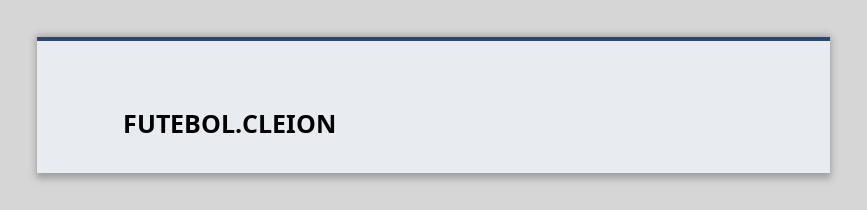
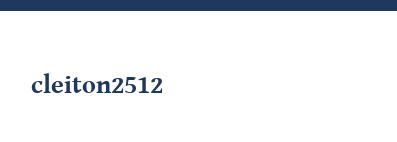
[123,115,336,133] FUTEBOL.CLEION -> [31,73,163,93] cleiton2512

